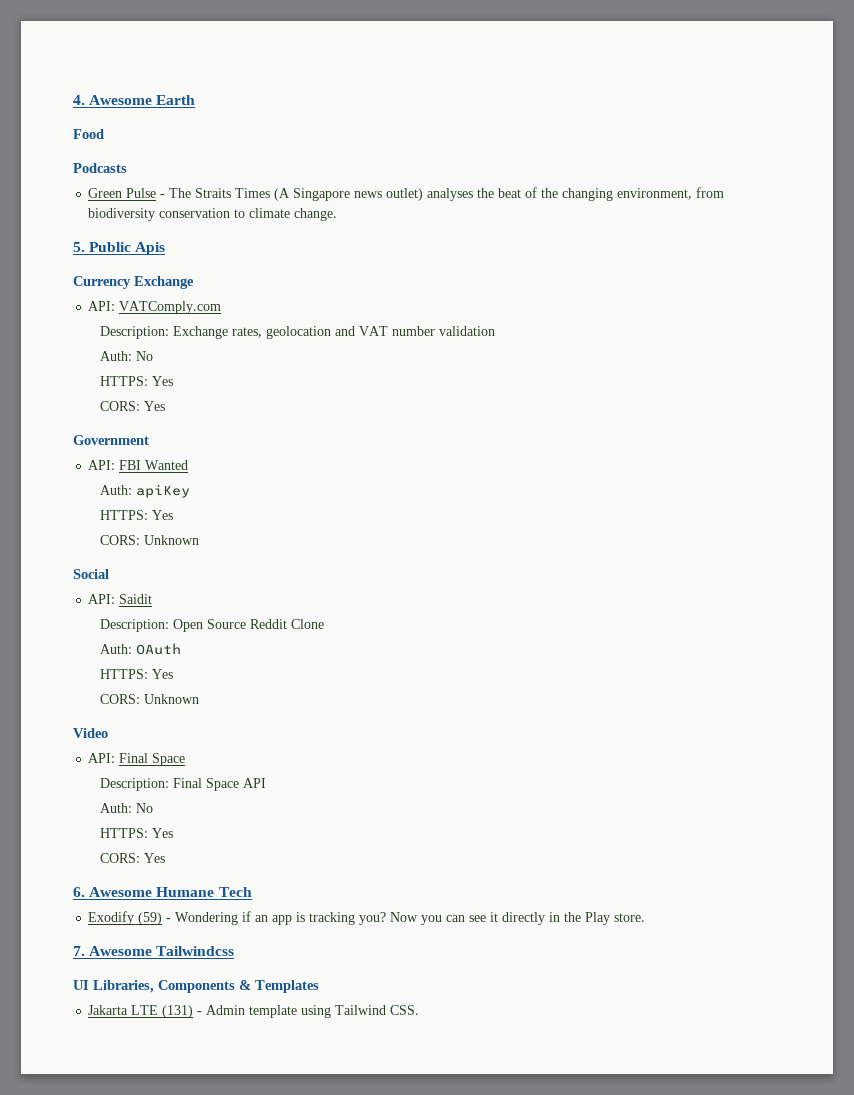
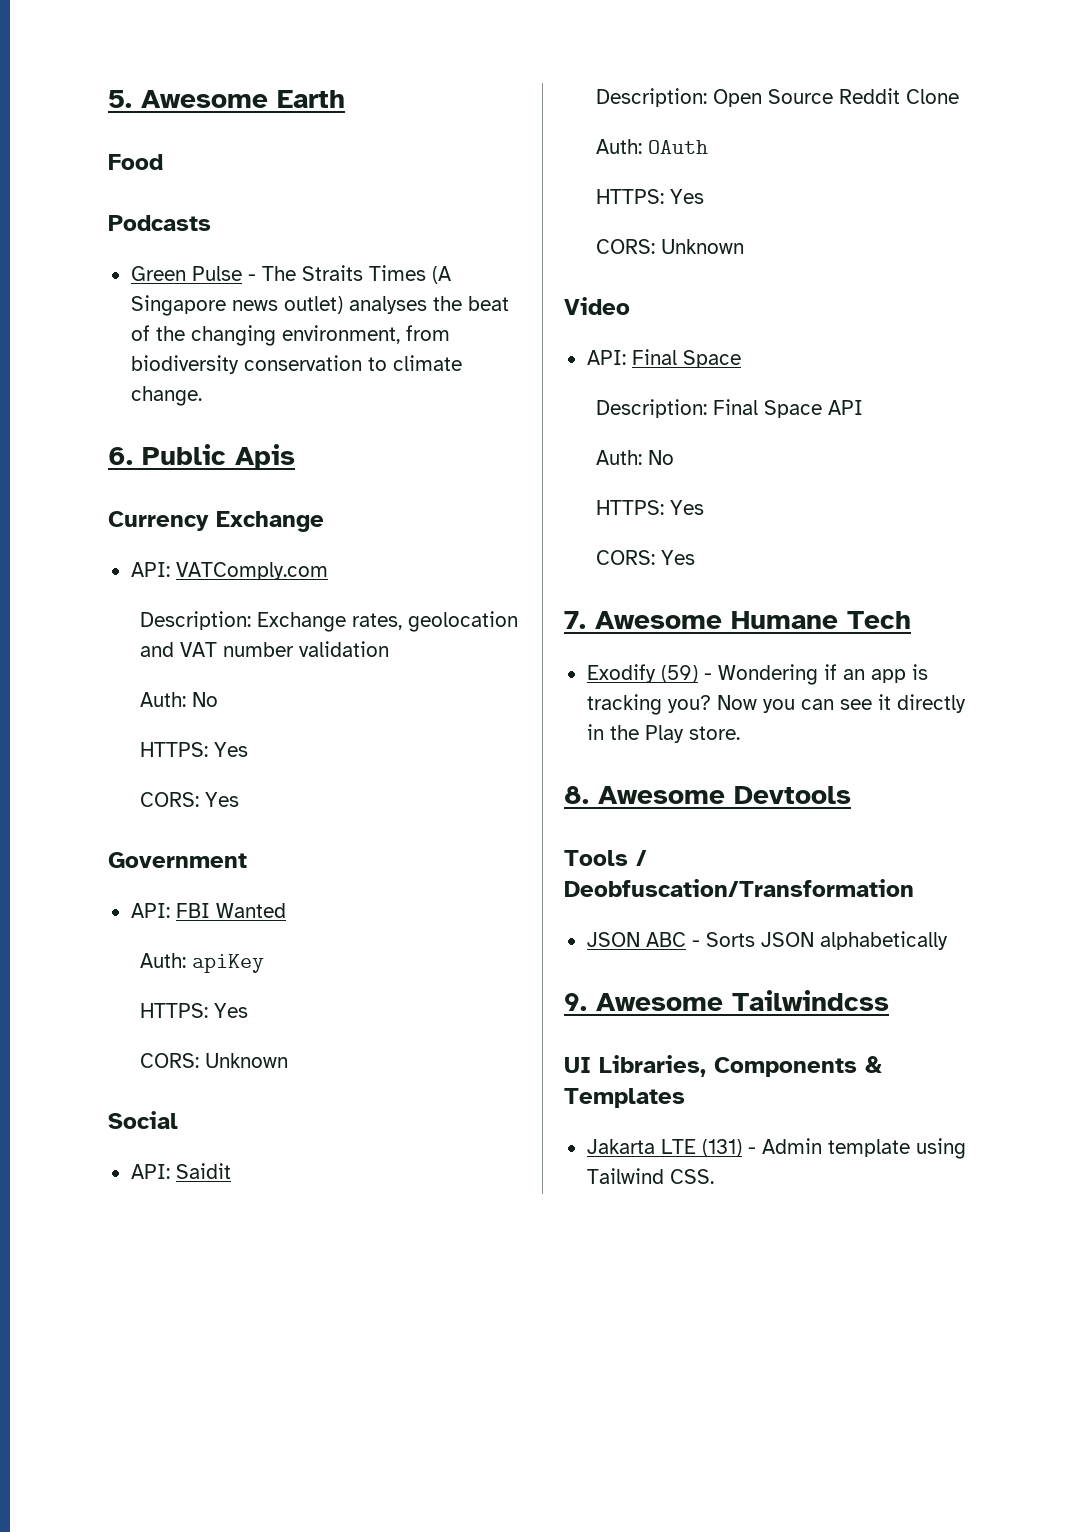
[73,95,85,105] 4. -> [108,90,132,108] 5.
[73,242,85,252] 5. -> [108,447,133,465] 6.
[73,887,85,897] 6. -> [564,611,586,629] 7.
[73,946,85,956] 7. -> [564,786,851,804] [564,850,647,866] [564,879,914,897] [586,931,948,950] [564,993,587,1011] 8. Awesome Devtools // Tools / Deobfuscation/Transformation // JSON ABC - Sorts JSON alphabetically // 9.

